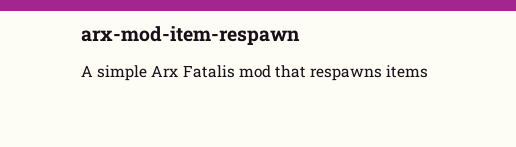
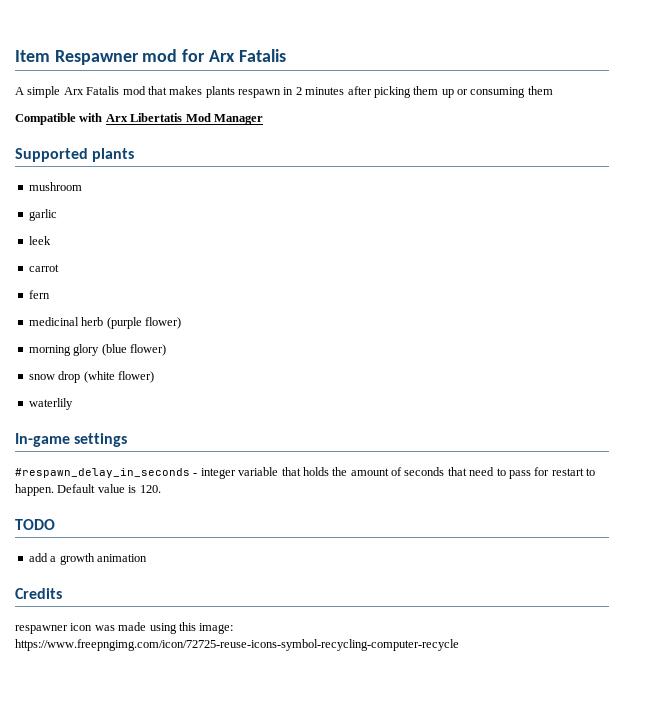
[81,26,300,45] arx-mod-item-respawn -> [15,49,286,65] Item Respawner mod for Arx Fatalis
[310,65,429,81] respawns items -> [169,86,553,98] [15,113,263,125] [15,148,135,162] [28,182,82,191] [28,209,57,221] [28,236,51,245] [28,264,59,272] [28,290,50,299] [28,317,181,329] [28,344,166,356] [28,371,154,383] [28,398,73,410] [15,433,128,447] [15,467,595,479] [15,484,161,496] [15,519,55,530] [28,553,147,565] [15,588,62,599] [15,622,234,634] [15,639,459,651] makes plants respawn in 2 minutes after picking them up or consuming them // Compatible with Arx Libertatis Mod Manager // Supported plants // mushroom // garlic // leek // carrot // fern // medicinal herb (purple flower) // morning glory (blue flower) // snow drop (white flower) // waterlily // In-game settings // #respawn_delay_in_seconds - integer variable that holds the amount of seconds that need to pass for restart to happen. Default value is 120. // TODO // add a growth animation // Credits // respawner icon was made using this image: https://www.freepngimg.com/icon/72725-reuse-icons-symbol-recycling-computer-recycle

